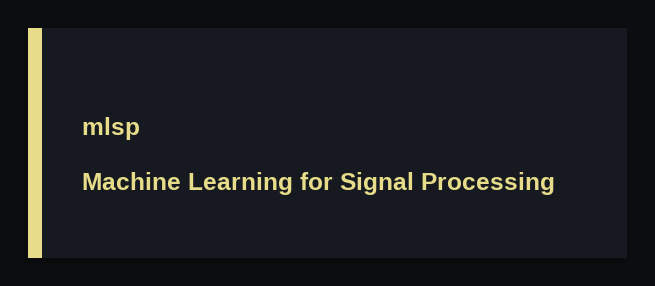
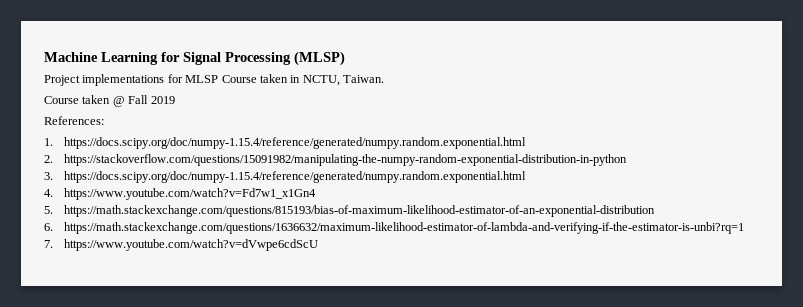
[82,117,140,140] mlsp // -> (44, 57) none
(555, 183) none -> [294,51,345,66] [44,74,384,86] [44,95,175,107] [44,116,104,125] [44,137,526,149] [44,154,627,166] [44,171,526,183] [44,188,316,200] [44,205,655,217] [44,222,744,234] [44,239,318,251] (MLSP) // Project implementations for MLSP Course taken in NCTU, Taiwan. // Course taken @ Fall 2019 // References: // 1. https://docs.scipy.org/doc/numpy-1.15.4/reference/generated/numpy.random.exponential.html // 2. https://stackoverflow.com/questions/15091982/manipulating-the-numpy-random-exponential-distribution-in-python // 3. https://docs.scipy.org/doc/numpy-1.15.4/reference/generated/numpy.random.exponential.html // 4. https://www.youtube.com/watch?v=Fd7w1_x1Gn4 // 5. https://math.stackexchange.com/questions/815193/bias-of-maximum-likelihood-estimator-of-an-exponential-distribution // 6. https://math.stackexchange.com/questions/1636632/maximum-likelihood-estimator-of-lambda-and-verifying-if-the-estimator-is-unbi?rq=1 // 7. https://www.youtube.com/watch?v=dVwpe6cdScU

